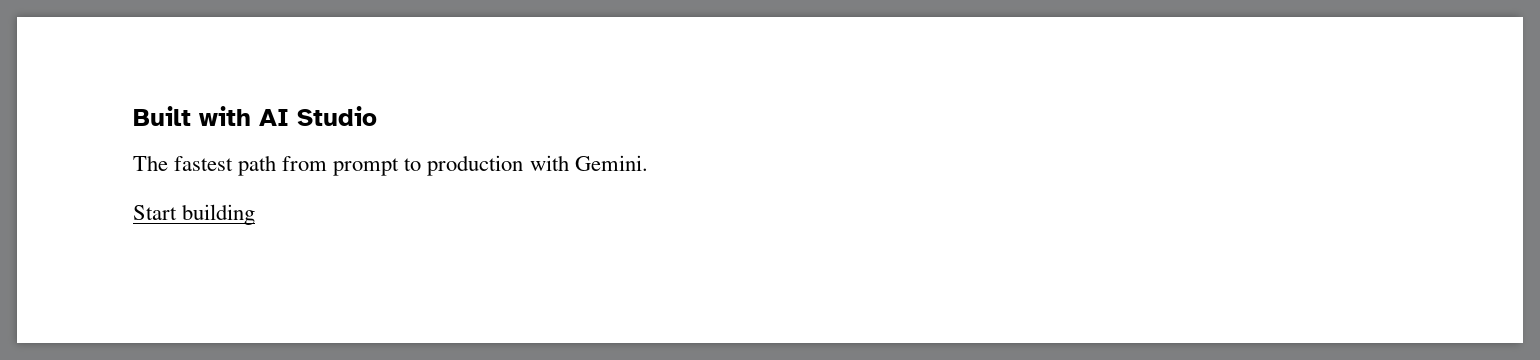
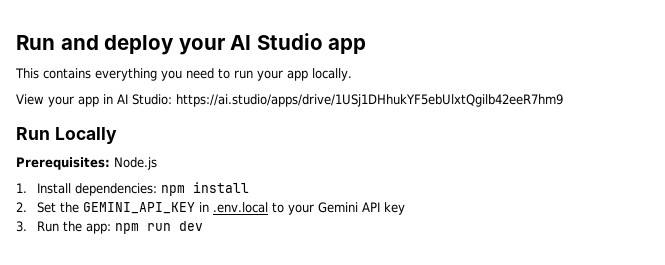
[133,106,377,126] [133,155,648,176] [133,204,256,225] Built with AI Studio // The fastest path from prompt to production with Gemini. // Start building -> [16,33,367,55] [15,68,352,81] [16,94,563,107] [16,127,117,144] [16,157,157,170] [16,182,250,196] [16,202,406,215] [16,221,204,234] Run and deploy your AI Studio app // This contains everything you need to run your app locally. // View your app in AI Studio: https://ai.studio/apps/drive/1USj1DHhukYF5ebUlxtQgilb42eeR7hm9 // Run Locally // Prerequisites: Node.js // 1. Install dependencies: npm install // 2. Set the GEMINI_API_KEY in .env.local to your Gemini API key // 3. Run the app: npm run dev

